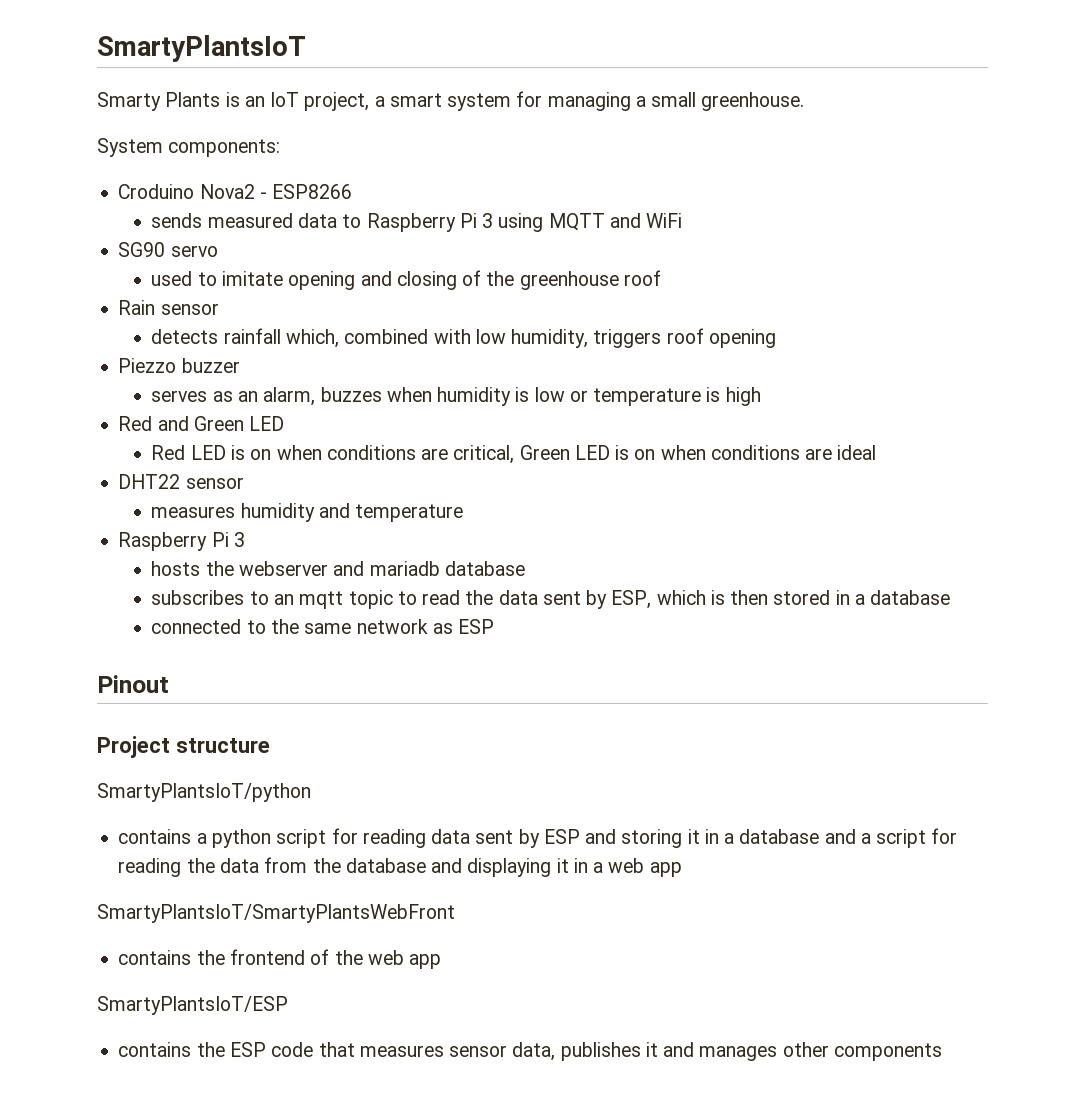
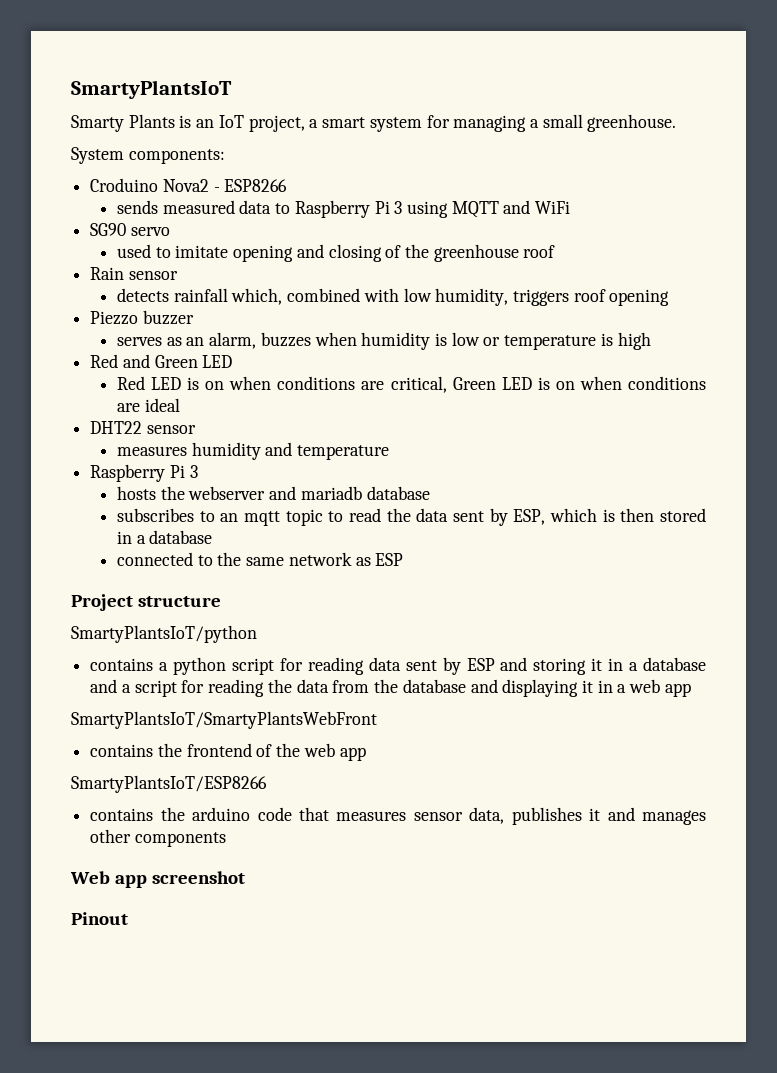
[97,675,169,693] // Pinout -> (404, 559) none
[97,996,288,1015] [118,1042,266,1057] SmartyPlantsIoT/ESP // contains the ESP -> [71,775,267,793] [90,807,251,821] SmartyPlantsIoT/ESP8266 // contains the arduino
(942, 1052) none -> [70,871,245,888] [71,912,128,925] // Web app screenshot // Pinout

